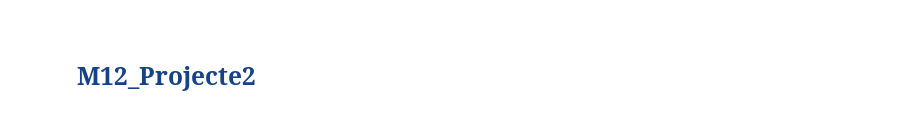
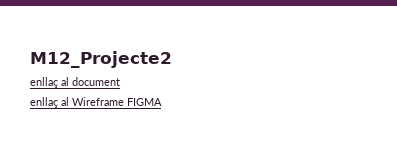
(256, 78) none -> [30,77,120,88] [30,97,162,108] // enllaç al document // enllaç al Wireframe FIGMA

